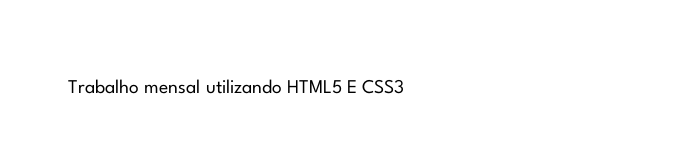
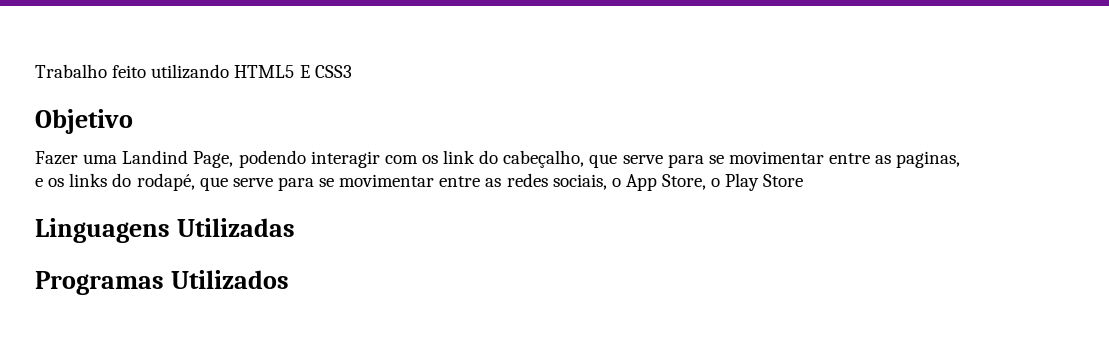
[144,79,201,94] mensal -> [112,65,147,78] feito
(405, 86) none -> [35,109,133,134] [35,150,961,168] [35,173,804,191] [35,218,295,243] [35,270,289,295] // Objetivo // Fazer uma Landind Page, podendo interagir com os link do cabeçalho, que serve para se movimentar entre as paginas, // e os links do rodapé, que serve para se movimentar entre as redes sociais, o App Store, o Play Store // Linguagens Utilizadas // Programas Utilizados

